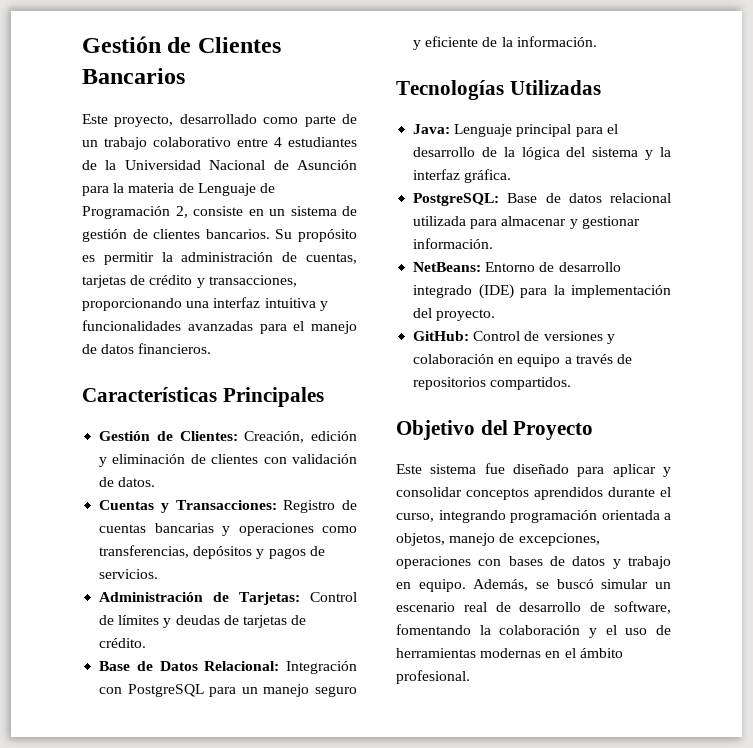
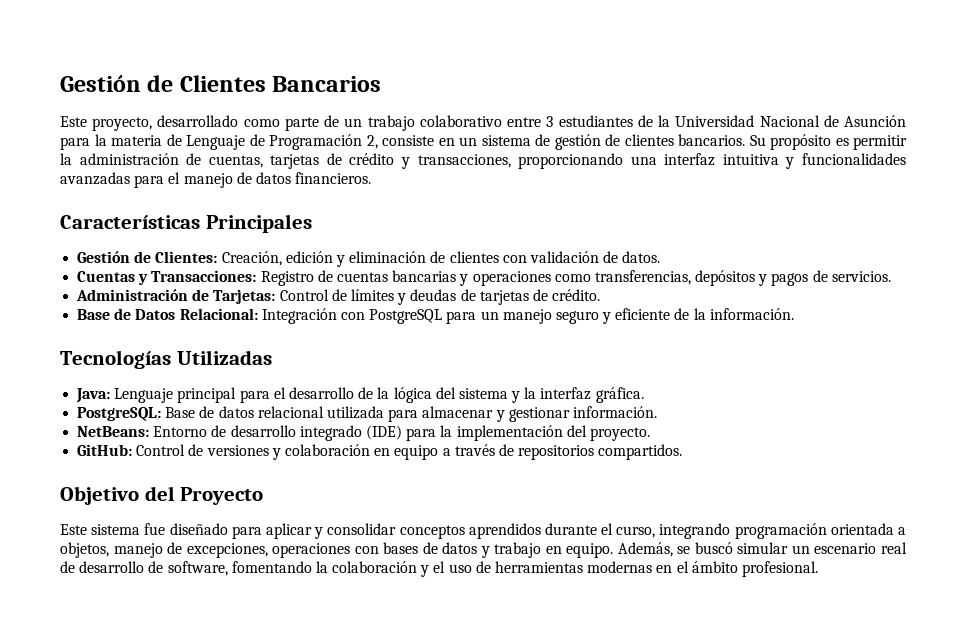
[274,137,282,147] 4 -> [546,116,554,127] 3

